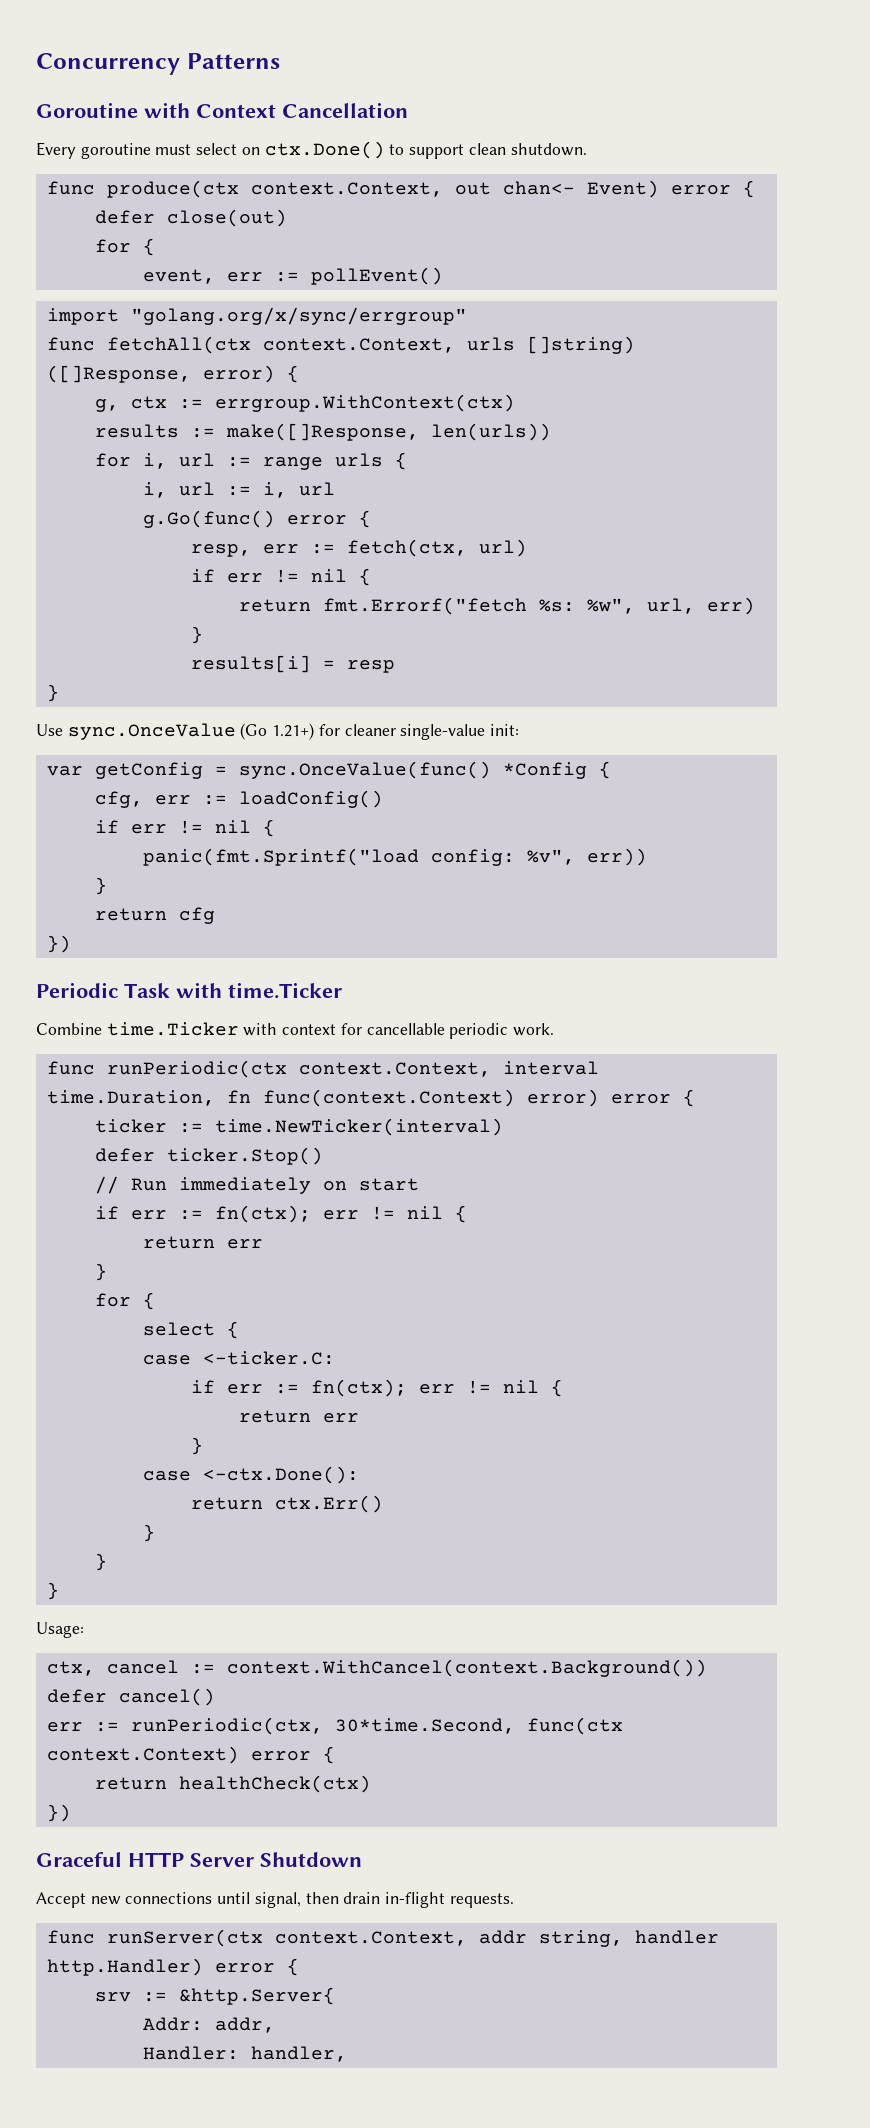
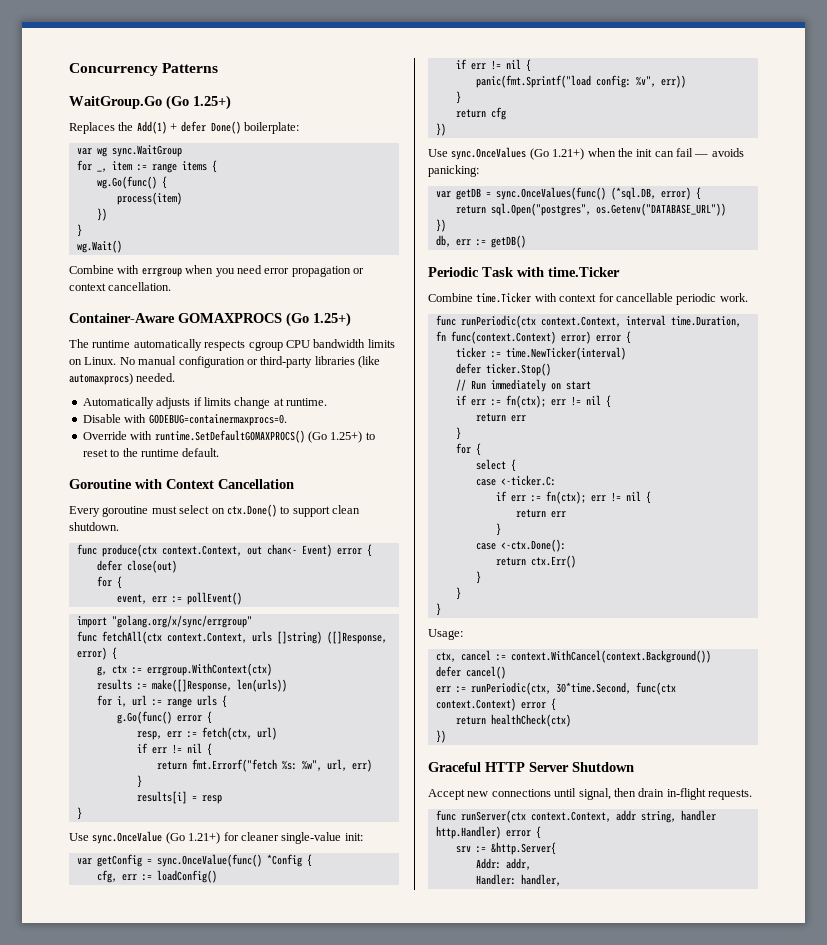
(280, 61) none -> [69,95,231,110] [69,121,299,134] [76,145,182,157] [76,160,217,173] [96,176,167,189] [116,192,182,205] [96,208,107,221] [76,224,82,237] [76,240,122,253] [69,265,364,277] [69,282,172,291] [69,312,351,327] [69,339,395,351] [69,356,380,368] [69,373,176,385] [82,397,327,409] [82,414,287,426] [82,430,375,443] [82,448,220,457] // WaitGroup.Go (Go 1.25+) // Replaces the Add(1) + defer Done() boilerplate: // var wg sync.WaitGroup // for _, item := range items { // wg.Go(func() { // process(item) // }) // } // wg.Wait() // Combine with errgroup when you need error propagation or context cancellation. // Container-Aware GOMAXPROCS (Go 1.25+) // The runtime automatically respects cgroup CPU bandwidth limits on Linux. No manual configuration or third-party libraries (like automaxprocs) needed. // Automatically adjusts if limits change at runtime. // Disable with GODEBUG=containermaxprocs=0. // Override with runtime.SetDefaultGOMAXPROCS() (Go 1.25+) to reset to the runtime default.
[142,482,335,498] // i, url := i, url -> (227, 701) none
(71, 944) none -> [428,147,744,160] [428,165,479,177] [435,187,701,200] [455,203,726,216] [435,219,446,232] [435,235,526,248] // Use sync.OnceValues (Go 1.21+) when the init can fail — avoids panicking: // var getDB = sync.OnceValues(func() (*sql.DB, error) { // return sql.Open("postgres", os.Getenv("DATABASE_URL")) // }) // db, err := getDB()

